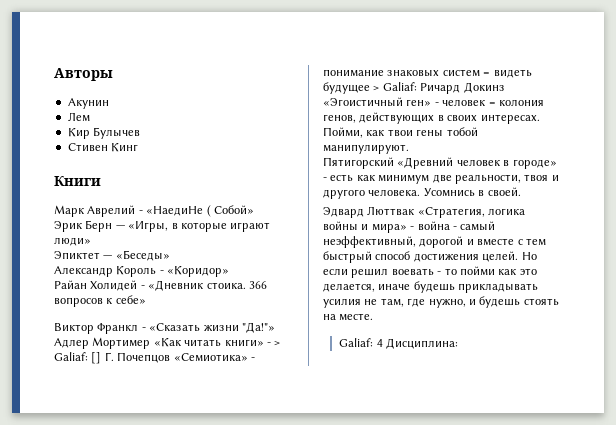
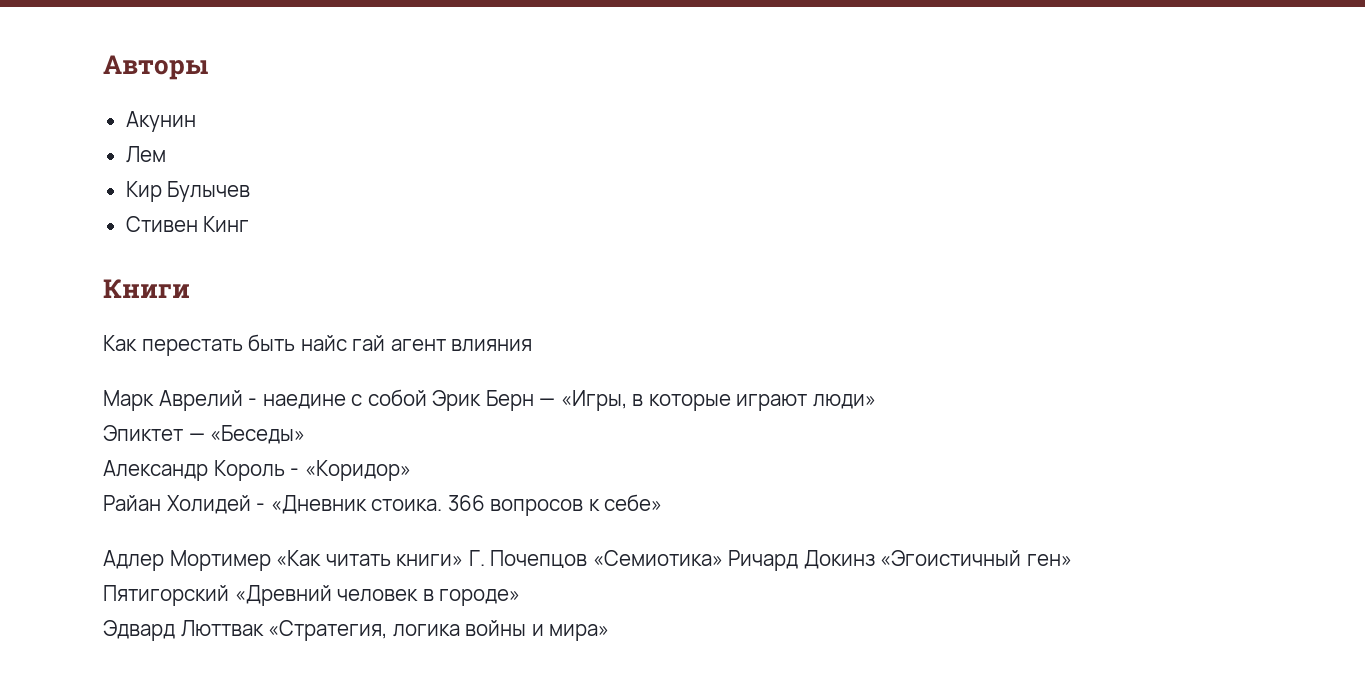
(101, 181) none -> [103,334,533,356] // Как перестать быть найс гай агент влияния
[146,205,254,217] «НаедиНе ( Собой» // -> [262,389,427,409] наедине с собой
[54,322,275,334] Виктор Франкл - «Сказать жизни "Да!"» -> (663, 502) none
[266,341,281,346] [54,352,255,364] [323,69,532,78] [323,82,505,94] [323,97,544,107] [323,112,540,124] [323,127,478,138] [323,144,409,154] - > Galiaf: [] Г. Почепцов «Семиотика» - понимание знаковых систем = видеть будущее > Galiaf: Ричард Докинз «Эгоистичный ген» - человек = колония генов, действующих в своих интересах. Пойми, как твои гены тобой манипулируют. -> [468,550,1072,571] Г. Почепцов «Семиотика» Ричард Докинз «Эгоистичный ген»
[323,174,559,184] [323,187,521,199] - есть как минимум две реальности, твоя и другого человека. Усомнись в своей. -> (521, 597) none
[410,221,496,231] [323,236,546,248] [323,251,537,263] [323,266,537,278] [323,281,539,293] [323,296,559,308] [323,313,374,321] [339,338,458,349] - война - самый неэффективный, дорогой и вместе с тем быстрый способ достижения целей. Но если решил воевать - то пойми как это делается, иначе будешь прикладывать усилия не там, где нужно, и будешь стоять на месте. // Galiaf: 4 Дисциплина: -> (610, 632) none

